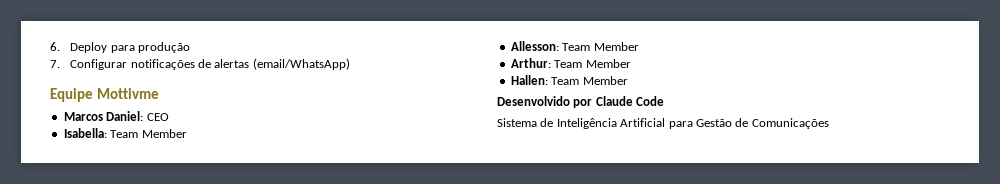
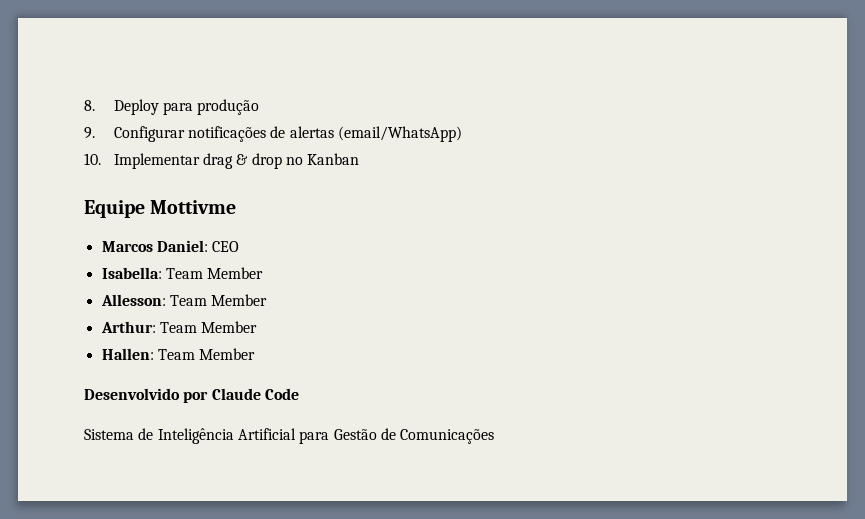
[50,42,60,51] 6. -> [84,100,95,111] 8.
[50,60,60,68] 7. -> [84,127,95,139] 9.
(350, 64) none -> [84,153,360,169] // 10. Implementar drag & drop no Kanban

